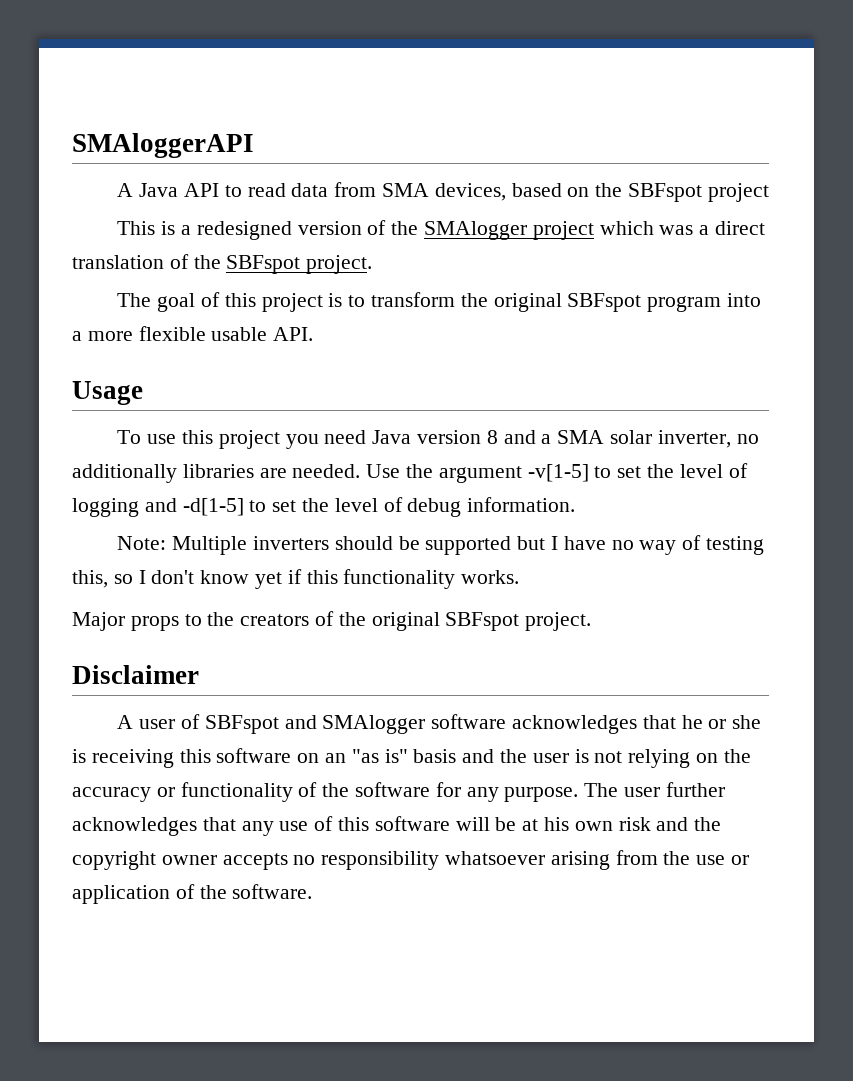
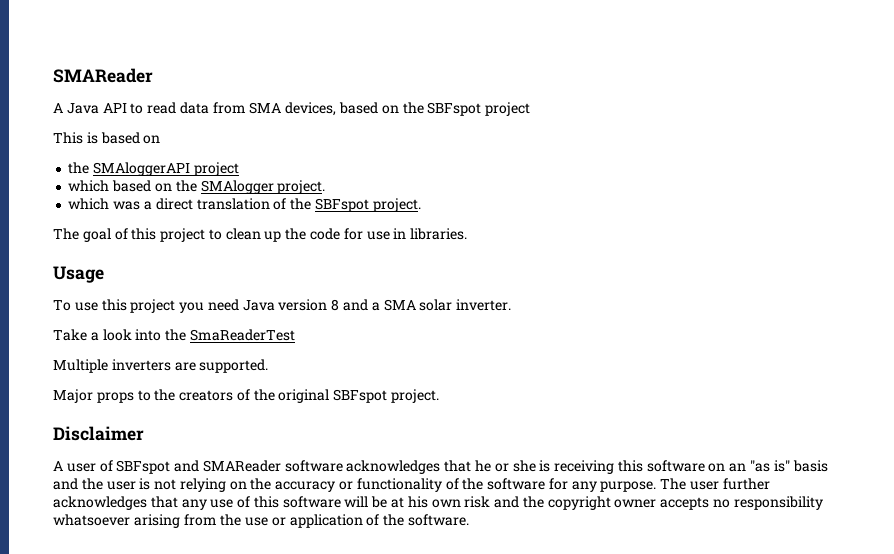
[72,133,254,158] SMAloggerAPI -> [53,68,153,83] SMAReader
[180,220,387,240] a redesigned version of -> [100,132,161,144] [68,162,239,176] [68,180,172,192] based on // the SMAloggerAPI project // which based on
[532,221,594,240] project -> [277,180,326,194] project. //
[328,292,762,312] [72,326,314,341] is to transform the original SBFspot program into a more flexible usable API. -> [208,228,468,242] to clean up the code for use in libraries.
[657,430,759,448] [72,463,748,483] [72,497,576,517] [117,535,765,555] [72,569,520,589] inverter, no additionally libraries are needed. Use the argument -v[1-5] to set the level of logging and -d[1-5] to set the level of debug information. // Note: Multiple inverters should be supported but I have no way of testing this, so I don't know yet if this functionality works. -> [456,299,512,311] [53,329,295,341] [53,359,269,373] inverter. // Take a look into the SmaReaderTest // Multiple inverters are supported.
[322,715,426,734] SMAlogger -> [202,460,281,472] SMAReader

